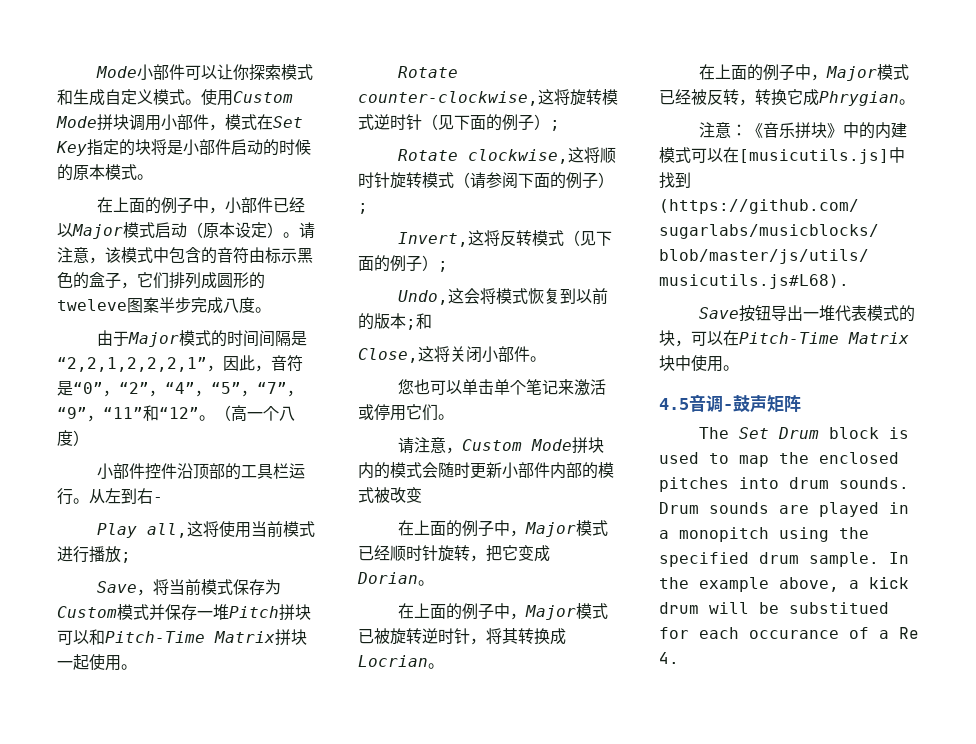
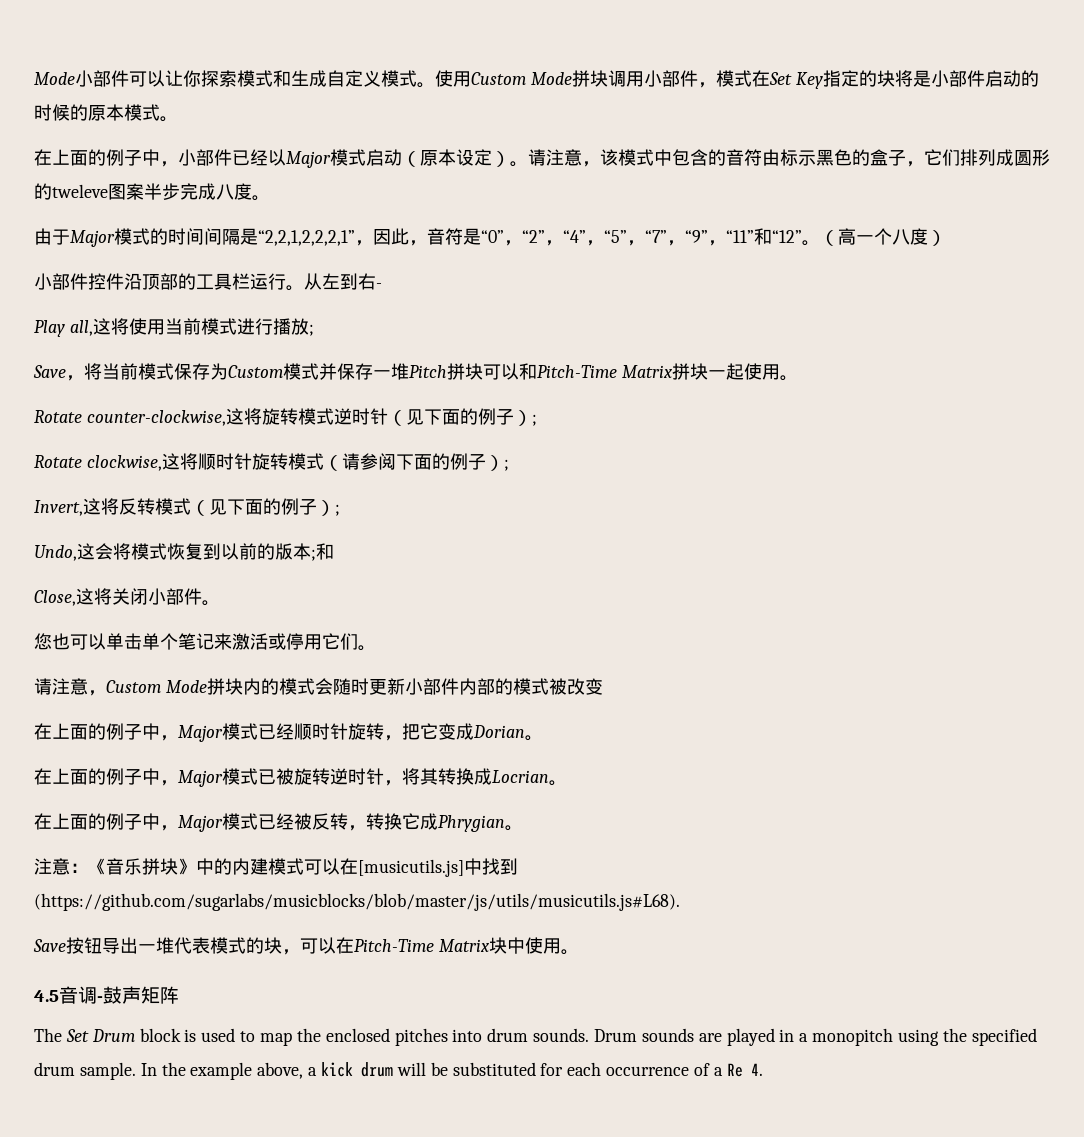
[789,602,889,614] substitued -> [452,1062,536,1076] substituted
[749,630,839,639] occurance -> [606,1066,690,1076] occurrence

